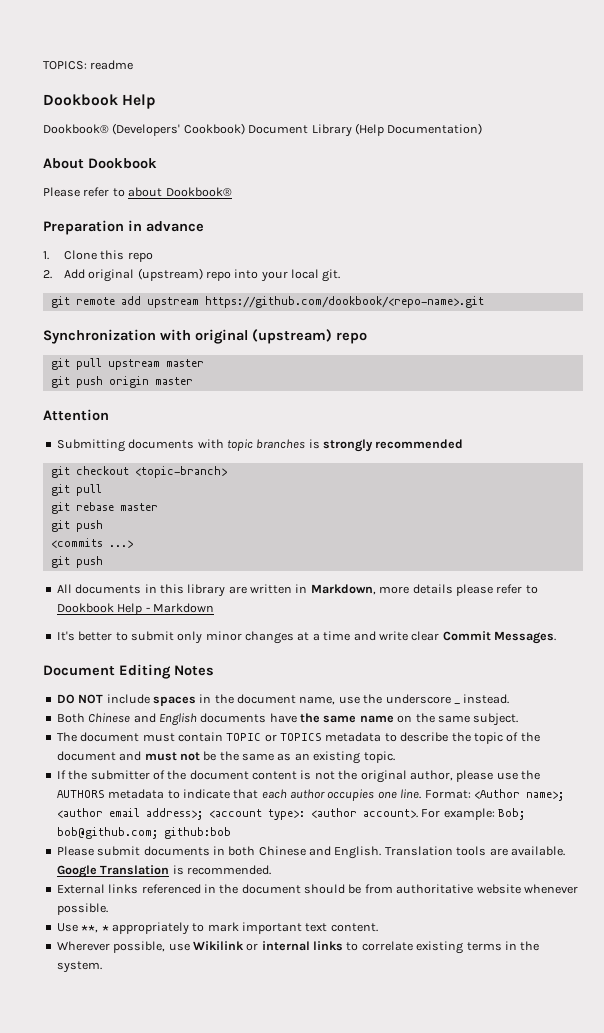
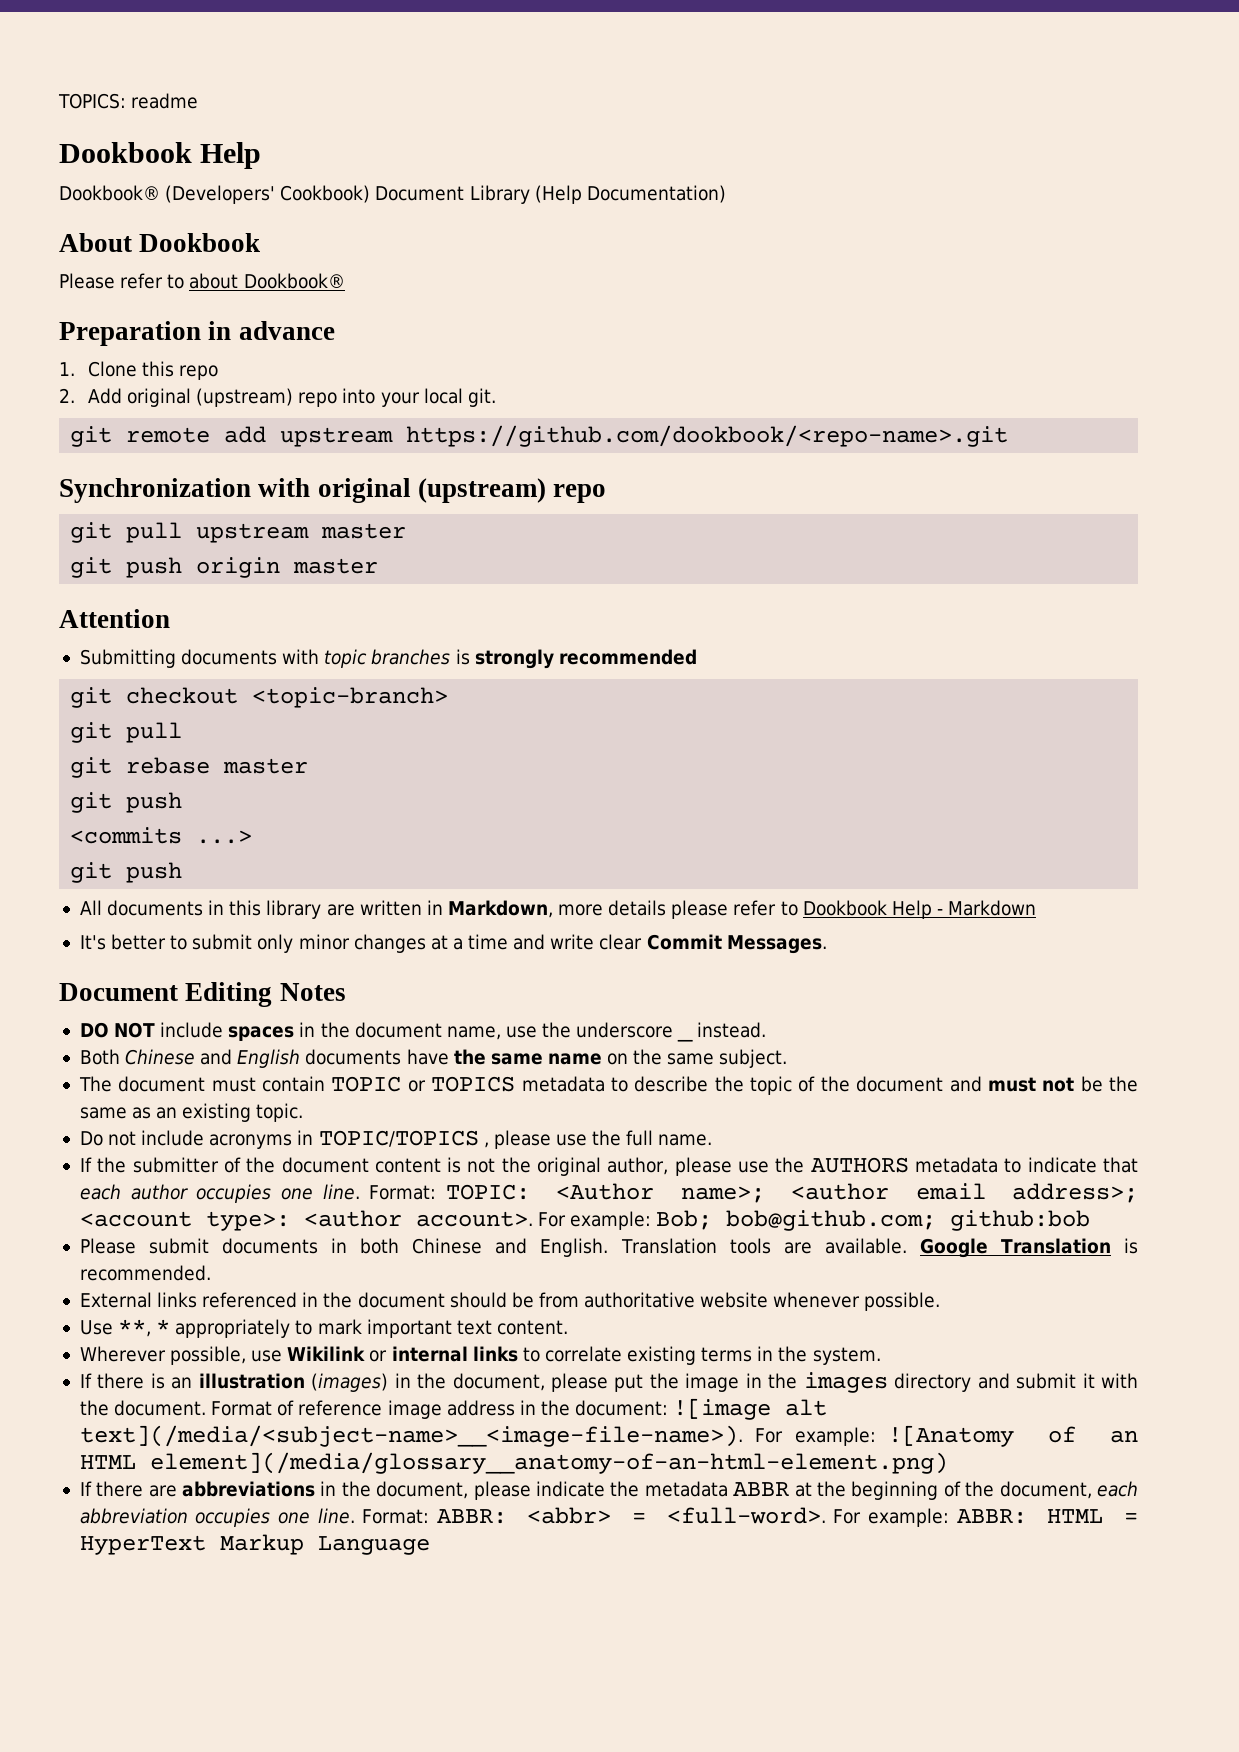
(395, 757) none -> [79,1130,713,1149] // Do not include acronyms in TOPIC/TOPICS , please use the full name.
(471, 794) none -> [445,1184,530,1200] TOPIC:
(102, 967) none -> [79,1372,1139,1393] [79,1398,828,1420] [79,1425,1138,1447] [79,1452,948,1474] [79,1481,1138,1500] [79,1507,1138,1527] [79,1534,430,1555] // If there is an illustration (images) in the document, please put the image in the images directory and submit it with the document. Format of reference image address in the document: ![image alt text](/media/<subject-name>__<image-file-name>). For example: ![Anatomy of an HTML element](/media/glossary__anatomy-of-an-html-element.png) // If there are abbreviations in the document, please indicate the metadata ABBR at the beginning of the document, each abbreviation occupies one line. Format: ABBR: <abbr> = <full-word>. For example: ABBR: HTML = HyperText Markup Language

